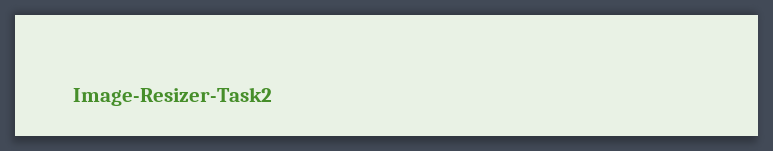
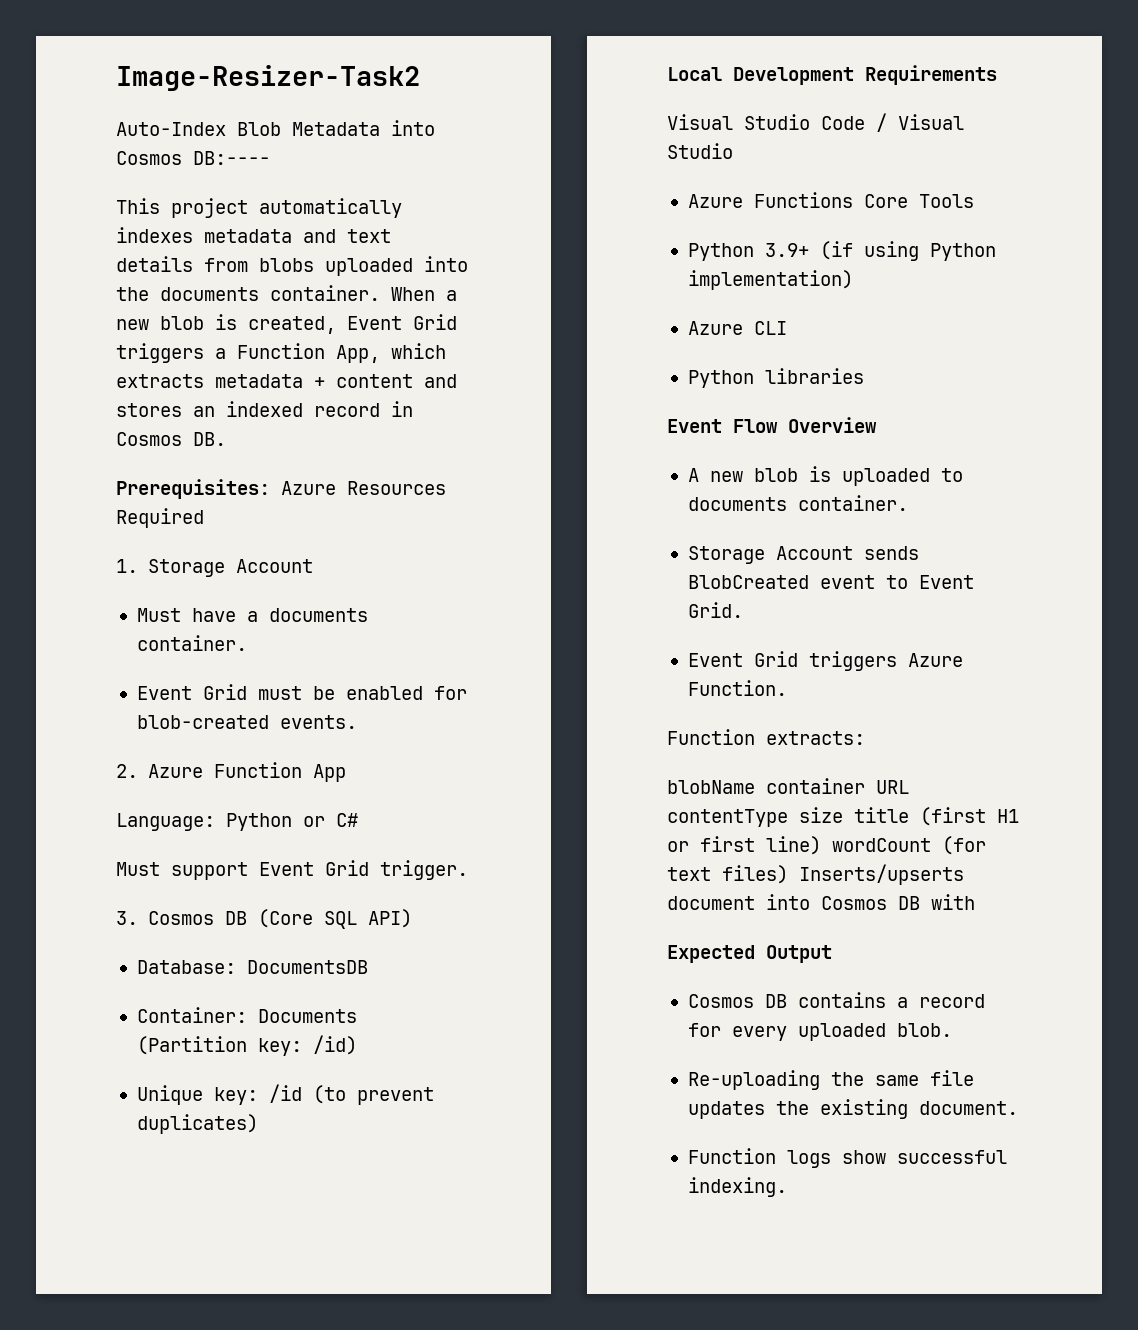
(272, 96) none -> [116,120,435,136] [116,151,270,165] [116,198,402,218] [116,227,391,243] [116,256,468,276] [116,285,457,301] [116,314,457,334] [116,343,446,363] [116,374,457,388] [116,401,413,417] [116,432,226,446] [116,479,446,499] [116,508,204,528] [116,559,313,577] [136,608,368,622] [136,635,247,651] [136,684,467,700] [136,715,357,729] [116,762,346,782] [116,813,358,831] [116,860,468,880] [116,909,412,929] [136,960,368,974] [136,1007,357,1023] [136,1035,357,1056] [136,1084,434,1105] [136,1114,258,1134] [667,65,997,85] [667,113,964,132] [667,143,733,159] [687,192,974,208] [687,241,996,261] [687,270,853,290] [687,321,787,335] [687,368,864,388] [667,417,877,433] [687,466,963,486] [687,495,908,511] [687,546,919,564] [687,575,974,589] [687,602,743,618] [687,651,963,671] [687,680,787,696] [667,729,865,745] [667,778,909,794] [667,807,1019,827] [667,836,986,855] [667,864,964,885] [667,894,975,910] [667,945,832,963] [687,992,985,1008] [687,1023,952,1041] [687,1070,974,1090] [687,1099,1018,1119] [687,1148,1007,1168] [687,1177,787,1197] // Auto-Index Blob Metadata into Cosmos DB:---- // This project automatically indexes metadata and text details from blobs uploaded into the documents container. When a new blob is created, Event Grid triggers a Function App, which extracts metadata + content and stores an indexed record in Cosmos DB. // Prerequisites: Azure Resources Required // 1. Storage Account // Must have a documents container. // Event Grid must be enabled for blob-created events. // 2. Azure Function App // Language: Python or C# // Must support Event Grid trigger. // 3. Cosmos DB (Core SQL API) // Database: DocumentsDB // Container: Documents (Partition key: /id) // Unique key: /id (to prevent duplicates) // Local Development Requirements // Visual Studio Code / Visual Studio // Azure Functions Core Tools // Python 3.9+ (if using Python implementation) // Azure CLI // Python libraries // Event Flow Overview // A new blob is uploaded to documents container. // Storage Account sends BlobCreated event to Event Grid. // Event Grid triggers Azure Function. // Function extracts: // blobName container URL contentType size title (first H1 or first line) wordCount (for text files) Inserts/upserts document into Cosmos DB with // Expected Output // Cosmos DB contains a record for every uploaded blob. // Re-uploading the same file updates the existing document. // Function logs show successful indexing.

